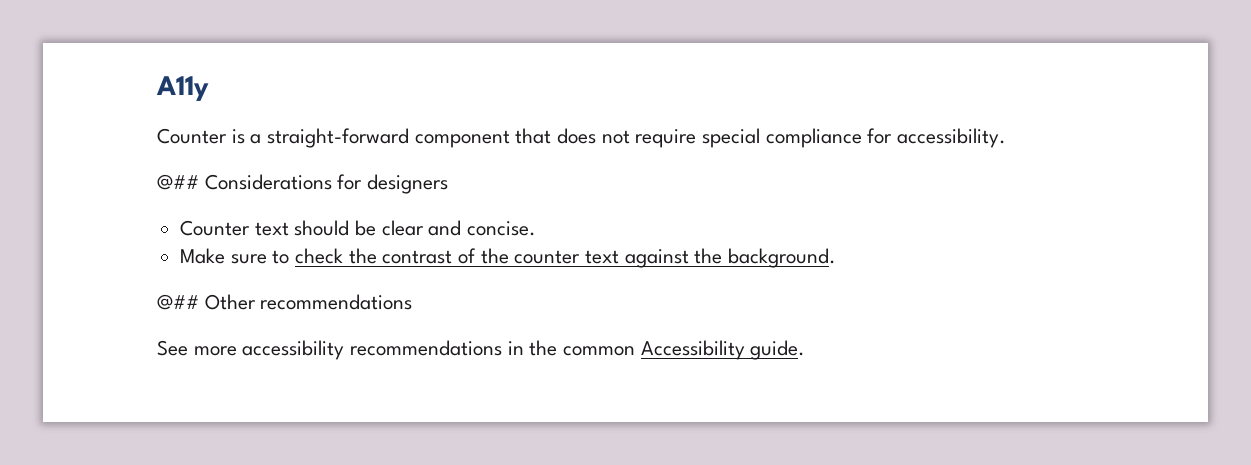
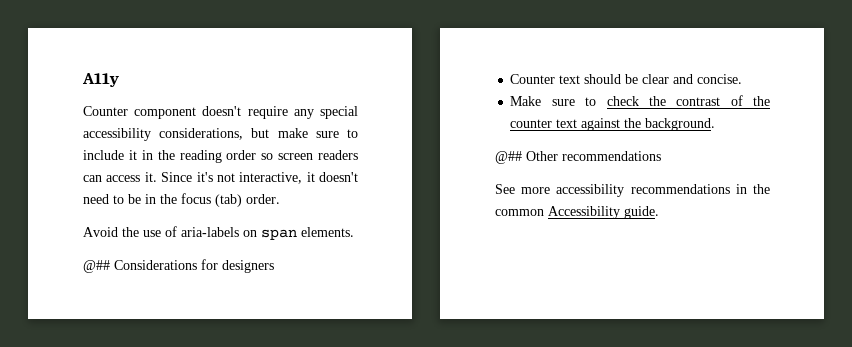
[231,128,1007,148] is a straight-forward component that does not require special compliance for accessibility. -> [134,106,358,119] [83,128,358,141] [83,150,358,163] [83,172,358,184] [83,193,280,207] [83,226,354,240] component doesn't require any special accessibility considerations, but make sure to include it in the reading order so screen readers can access it. Since it's not interactive, it doesn't need to be in the focus (tab) order. // Avoid the use of aria-labels on span elements.

